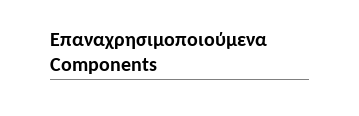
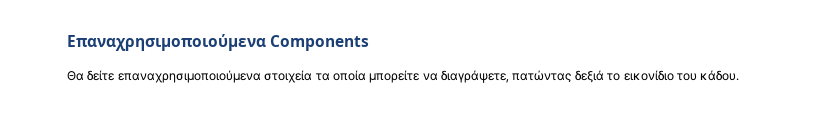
(157, 66) none -> [67,70,740,83] // Θα δείτε επαναχρησιμοποιούμενα στοιχεία τα οποία μπορείτε να διαγράψετε, πατώντας δεξιά το εικονίδιο του κάδου.

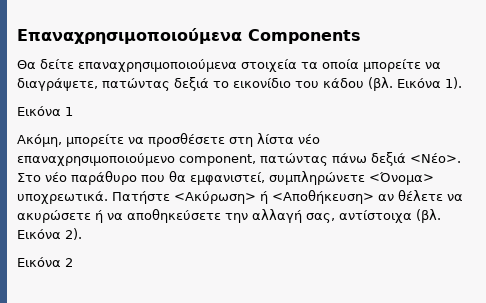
[700,70,740,81] κάδου. -> [323,77,462,91] [17,106,73,116] [17,133,320,147] [17,152,461,166] [17,171,434,185] [17,190,463,204] [17,209,441,223] [17,228,82,240] [17,257,73,267] κάδου (βλ. Εικόνα 1). // Εικόνα 1 // Ακόμη, μπορείτε να προσθέσετε στη λίστα νέο επαναχρησιμοποιούμενο component, πατώντας πάνω δεξιά <Νέο>. Στο νέο παράθυρο που θα εμφανιστεί, συμπληρώνετε <Όνομα> υποχρεωτικά. Πατήστε <Ακύρωση> ή <Αποθήκευση> αν θέλετε να ακυρώσετε ή να αποθηκεύσετε την αλλαγή σας, αντίστοιχα (βλ. Εικόνα 2). // Εικόνα 2

